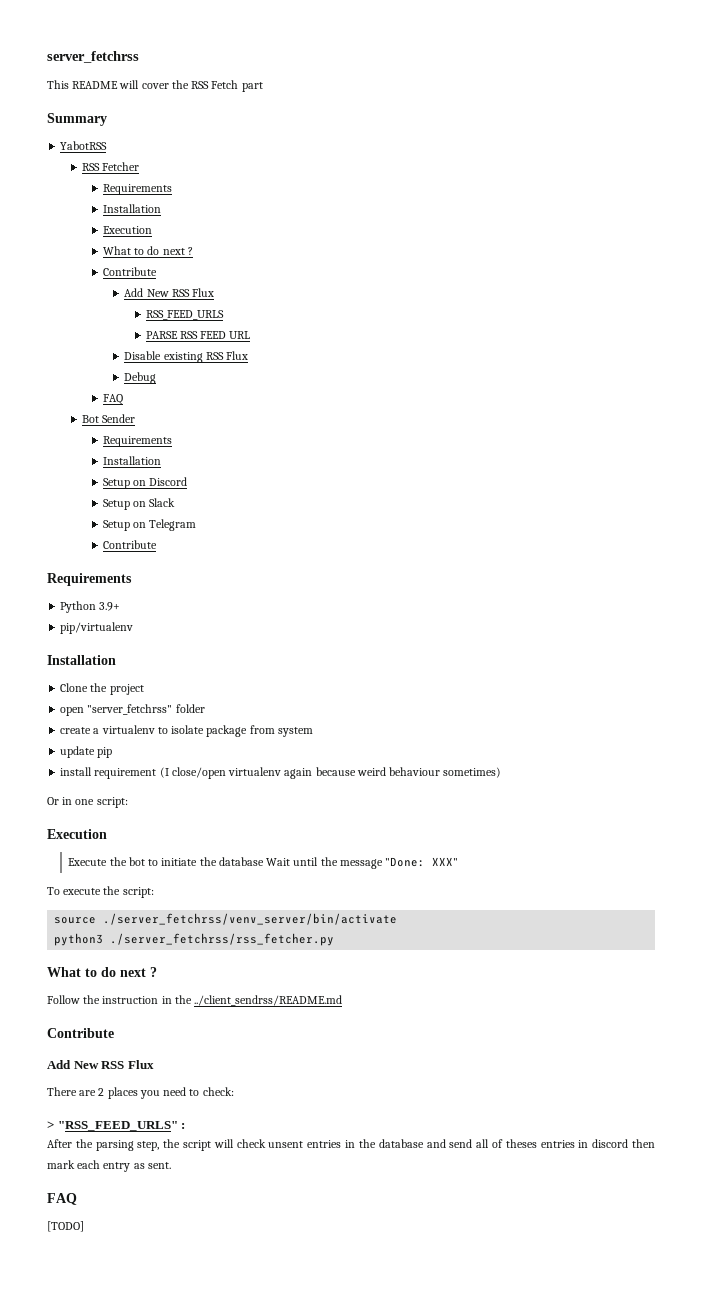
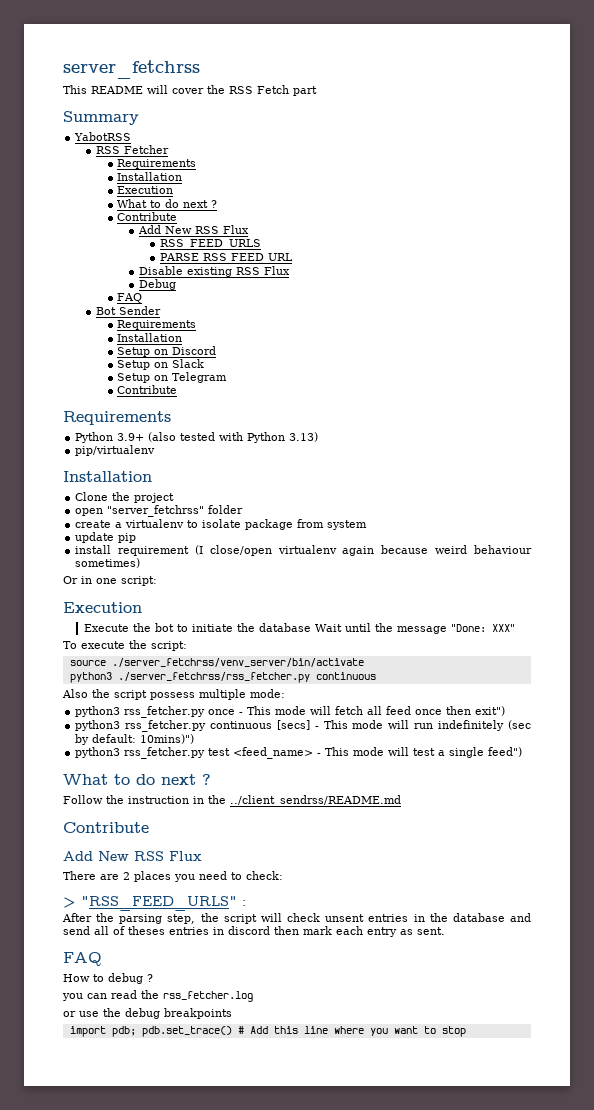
(121, 606) none -> [148,432,319,443] (also tested with Python 3.13)
(335, 939) none -> [315,672,376,680] [62,689,285,700] [75,706,506,718] [75,720,531,732] [75,734,195,745] [75,747,523,759] continuous // Also the script possess multiple mode: // python3 rss_fetcher.py once - This mode will fetch all feed once then exit") // python3 rss_fetcher.py continuous [secs] - This mode will run indefinitely (sec by default: 10mins)") // python3 rss_fetcher.py test <feed_name> - This mode will test a single feed")
[47,1221,84,1232] [TODO] -> [63,973,153,984] [62,990,253,1002] [63,1008,232,1019] [69,1026,466,1037] How to debug ? // you can read the rss_fetcher.log // or use the debug breakpoints // import pdb; pdb.set_trace() # Add this line where you want to stop

